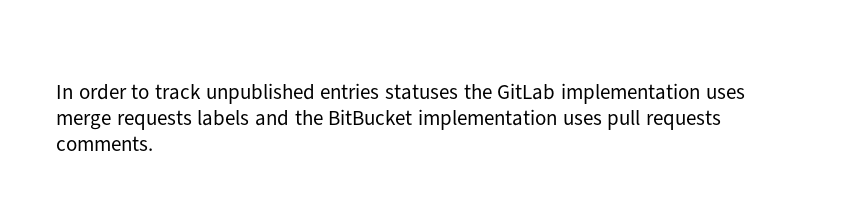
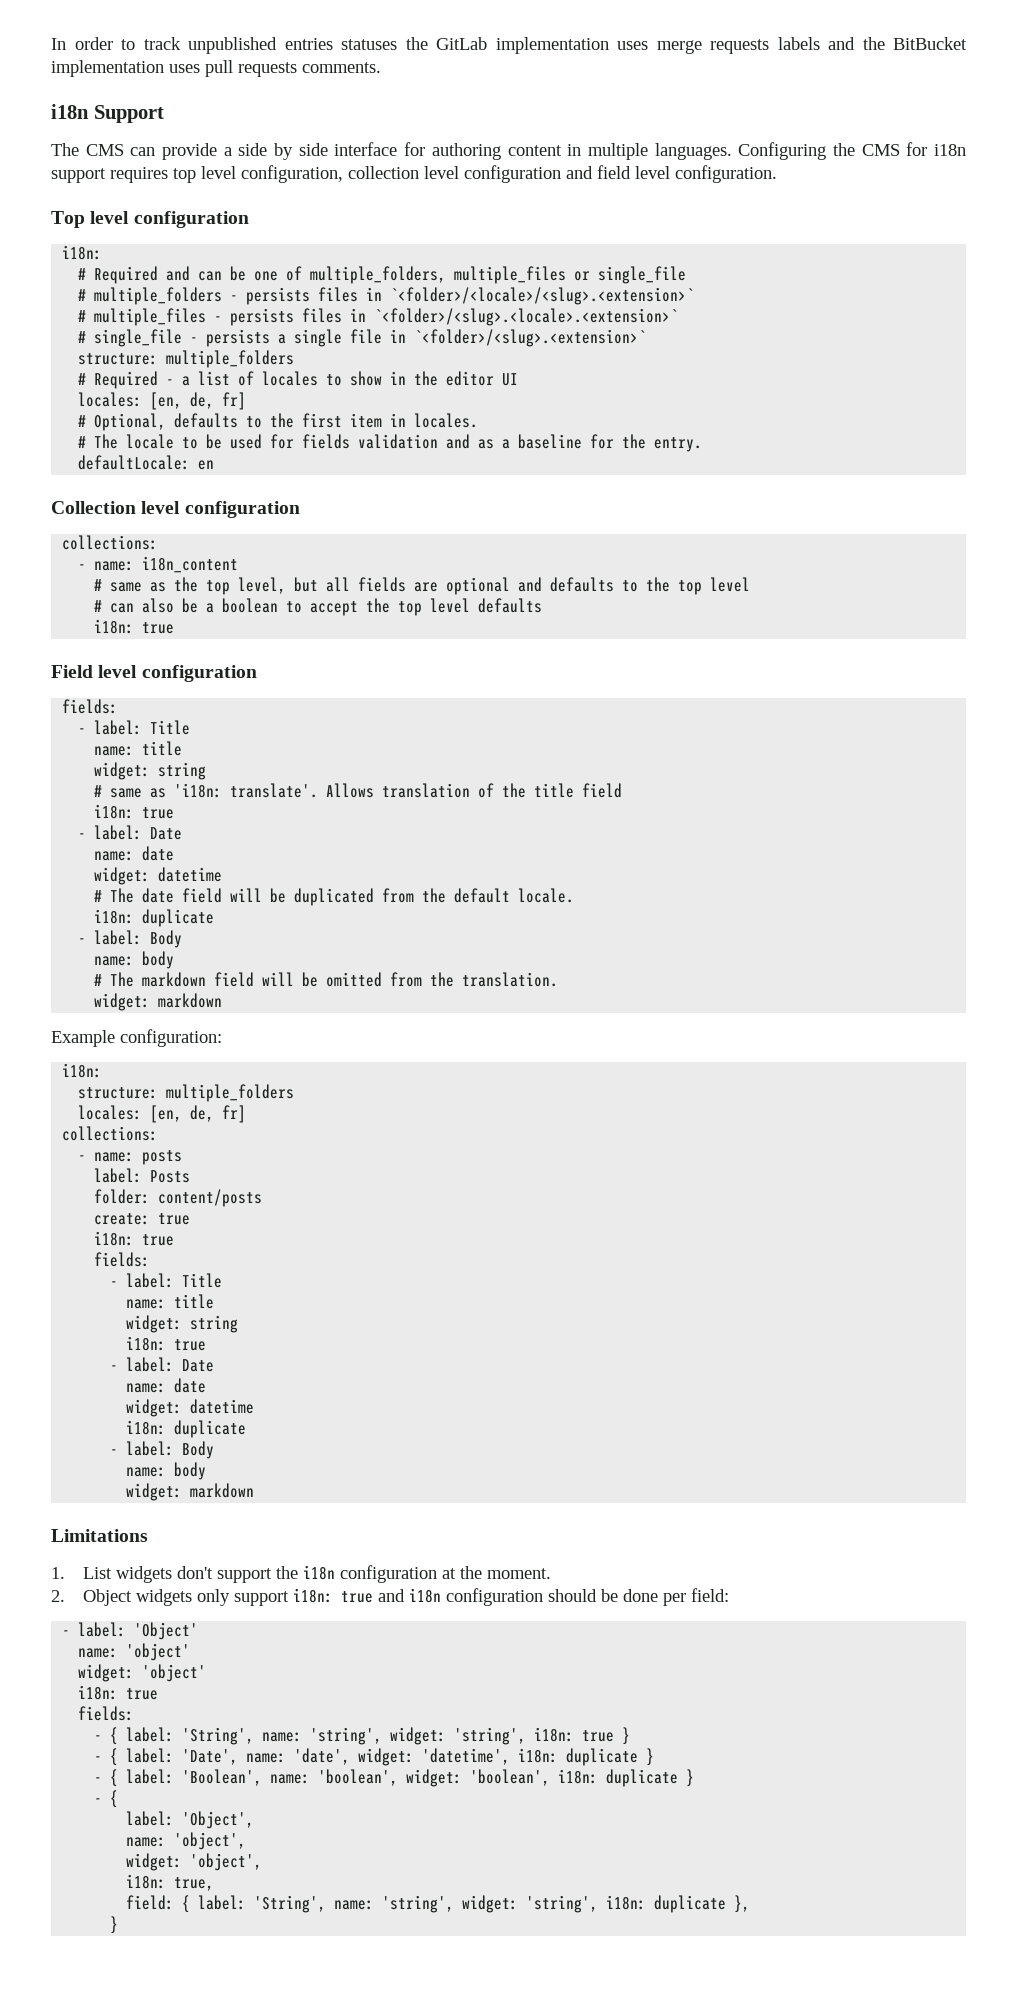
(153, 143) none -> [51,104,164,123] [51,142,967,160] [51,165,777,183] [51,211,249,228] [62,245,103,260] [78,266,687,284] [78,287,695,305] [78,308,679,326] [78,329,647,347] [78,350,295,368] [78,371,519,389] [78,392,247,410] [78,413,479,431] [78,434,703,452] [78,455,215,470] [51,501,300,518] [62,535,159,550] [78,556,239,573] [94,577,751,595] [94,598,543,616] [94,619,175,634] [51,665,257,682] [62,699,119,714] [78,720,191,735] [94,741,183,756] [94,762,207,780] [94,783,623,798] [94,804,175,819] [78,825,183,840] [94,846,175,861] [94,867,223,885] [94,888,575,906] [94,909,215,927] [78,930,183,948] [94,951,175,969] [94,972,559,987] [94,993,223,1011] [51,1029,222,1047] [62,1063,103,1078] [78,1084,295,1102] [78,1105,247,1123] [62,1126,159,1141] [78,1150,183,1165] [94,1168,191,1183] [94,1189,263,1207] [94,1213,191,1225] [94,1231,175,1246] [94,1252,151,1267] [110,1273,223,1288] [126,1294,215,1309] [126,1315,239,1333] [126,1336,207,1351] [110,1357,215,1372] [126,1378,207,1393] [126,1399,255,1417] [126,1420,247,1438] [110,1441,215,1459] [126,1462,207,1480] [126,1483,255,1501] [51,1529,148,1542] [51,1565,551,1583] [51,1588,729,1606] [62,1622,199,1640] [78,1643,191,1661] [78,1664,207,1682] [78,1685,159,1700] [78,1706,135,1721] [94,1727,631,1745] [94,1748,655,1766] [94,1769,695,1787] [94,1790,119,1808] [126,1811,255,1829] [126,1832,247,1850] [126,1853,263,1871] [126,1874,215,1891] [126,1895,751,1913] [110,1916,119,1934] // i18n Support // The CMS can provide a side by side interface for authoring content in multiple languages. Configuring the CMS for i18n support requires top level configuration, collection level configuration and field level configuration. // Top level configuration // i18n: // # Required and can be one of multiple_folders, multiple_files or single_file // # multiple_folders - persists files in `<folder>/<locale>/<slug>.<extension>` // # multiple_files - persists files in `<folder>/<slug>.<locale>.<extension>` // # single_file - persists a single file in `<folder>/<slug>.<extension>` // structure: multiple_folders // # Required - a list of locales to show in the editor UI // locales: [en, de, fr] // # Optional, defaults to the first item in locales. // # The locale to be used for fields validation and as a baseline for the entry. // defaultLocale: en // Collection level configuration // collections: // - name: i18n_content // # same as the top level, but all fields are optional and defaults to the top level // # can also be a boolean to accept the top level defaults // i18n: true // Field level configuration // fields: // - label: Title // name: title // widget: string // # same as 'i18n: translate'. Allows translation of the title field // i18n: true // - label: Date // name: date // widget: datetime // # The date field will be duplicated from the default locale. // i18n: duplicate // - label: Body // name: body // # The markdown field will be omitted from the translation. // widget: markdown // Example configuration: // i18n: // structure: multiple_folders // locales: [en, de, fr] // collections: // - name: posts // label: Posts // folder: content/posts // create: true // i18n: true // fields: // - label: Title // name: title // widget: string // i18n: true // - label: Date // name: date // widget: datetime // i18n: duplicate // - label: Body // name: body // widget: markdown // Limitations // 1. List widgets don't support the i18n configuration at the moment. // 2. Object widgets only support i18n: true and i18n configuration should be done per field: // - label: 'Object' // name: 'object' // widget: 'object' // i18n: true // fields: // - { label: 'String', name: 'string', widget: 'string', i18n: true } // - { label: 'Date', name: 'date', widget: 'datetime', i18n: duplicate } // - { label: 'Boolean', name: 'boolean', widget: 'boolean', i18n: duplicate } // - { // label: 'Object', // name: 'object', // widget: 'object', // i18n: true, // field: { label: 'String', name: 'string', widget: 'string', i18n: duplicate }, // }

